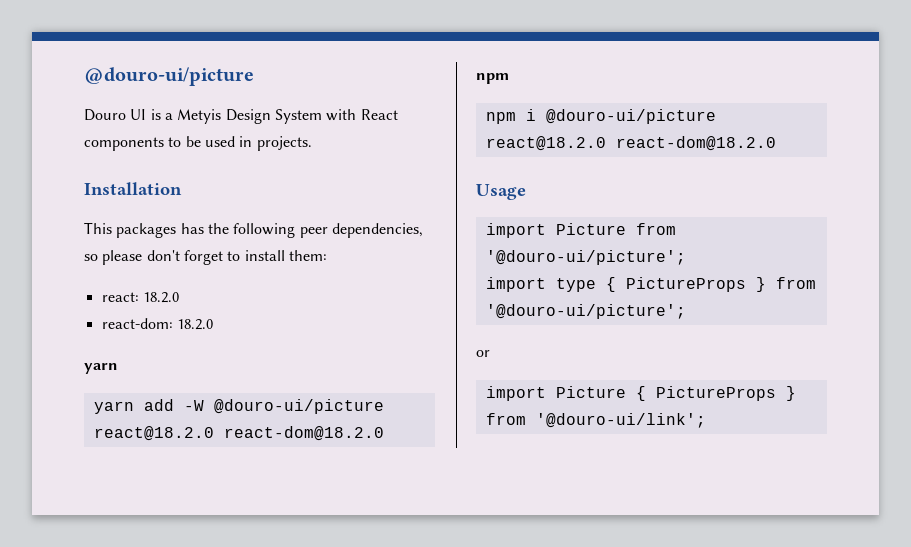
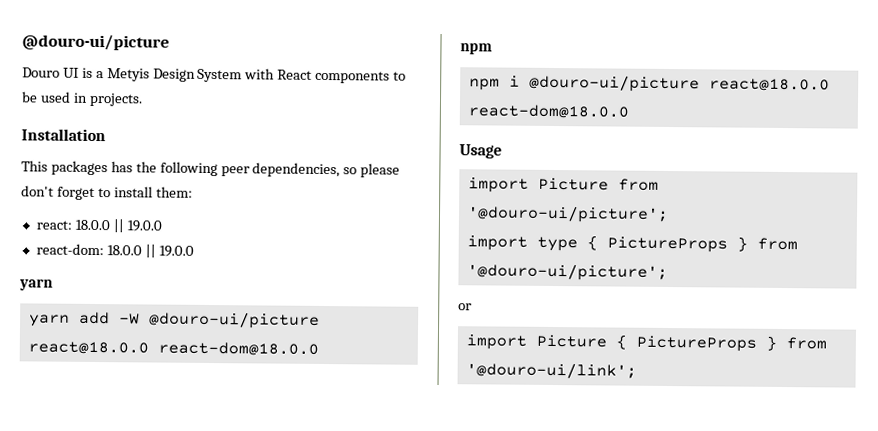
[142,292,179,303] [101,318,213,330] 18.2.0 // react-dom: 18.2.0 -> [74,219,162,233] [35,243,194,258] 18.0.0 || 19.0.0 // react-dom: 18.0.0 || 19.0.0
[93,426,384,441] react@18.2.0 react-dom@18.2.0 -> [27,341,319,356] react@18.0.0 react-dom@18.0.0
[485,136,776,151] react@18.2.0 react-dom@18.2.0 -> [708,78,830,92] [467,104,629,119] react@18.0.0 react-dom@18.0.0

